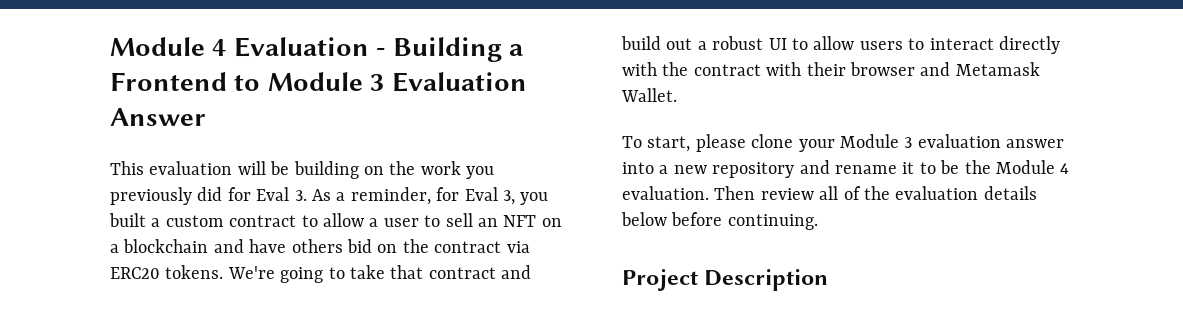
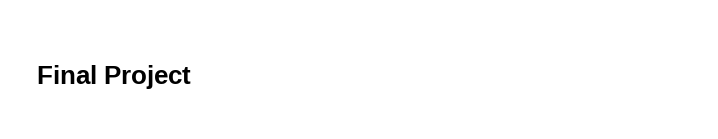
[110,37,524,62] [110,72,527,92] [110,108,206,126] [110,161,495,179] [110,187,549,205] [109,213,562,227] [110,239,530,253] [110,265,532,283] [621,36,1060,54] [622,62,1040,76] [621,88,677,102] [622,134,1065,152] [622,160,1070,178] [622,186,1037,200] [621,212,818,230] [622,269,829,291] Module 4 Evaluation - Building a Frontend to Module 3 Evaluation Answer // This evaluation will be building on the work you previously did for Eval 3. As a reminder, for Eval 3, you built a custom contract to allow a user to sell an NFT on a blockchain and have others bid on the contract via ERC20 tokens. We're going to take that contract and build out a robust UI to allow users to interact directly with the contract with their browser and Metamask Wallet. // To start, please clone your Module 3 evaluation answer into a new repository and rename it to be the Module 4 evaluation. Then review all of the evaluation details below before continuing. // Project Description -> [37,65,192,89] Final Project

